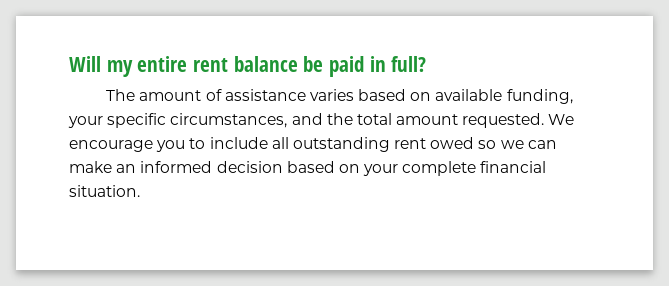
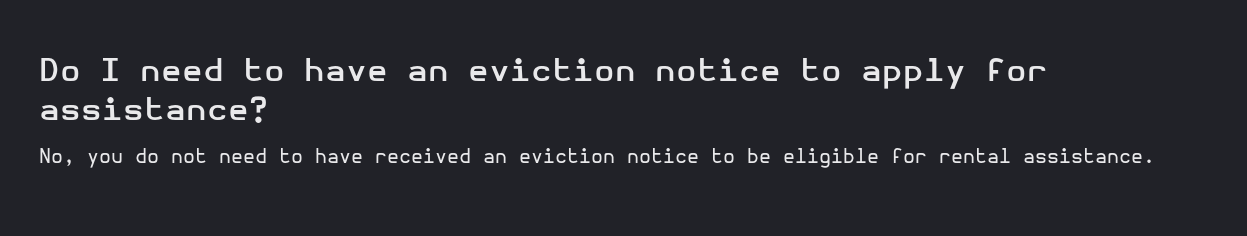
[69,56,427,77] [106,89,573,104] [68,113,575,128] [69,137,557,152] [69,161,547,176] [69,185,140,197] Will my entire rent balance be paid in full? // The amount of assistance varies based on available funding, your specific circumstances, and the total amount requested. We encourage you to include all outstanding rent owed so we can make an informed decision based on your complete financial situation. -> [39,58,1048,89] [39,96,268,123] [39,148,1155,168] Do I need to have an eviction notice to apply for assistance? // No, you do not need to have received an eviction notice to be eligible for rental assistance.

